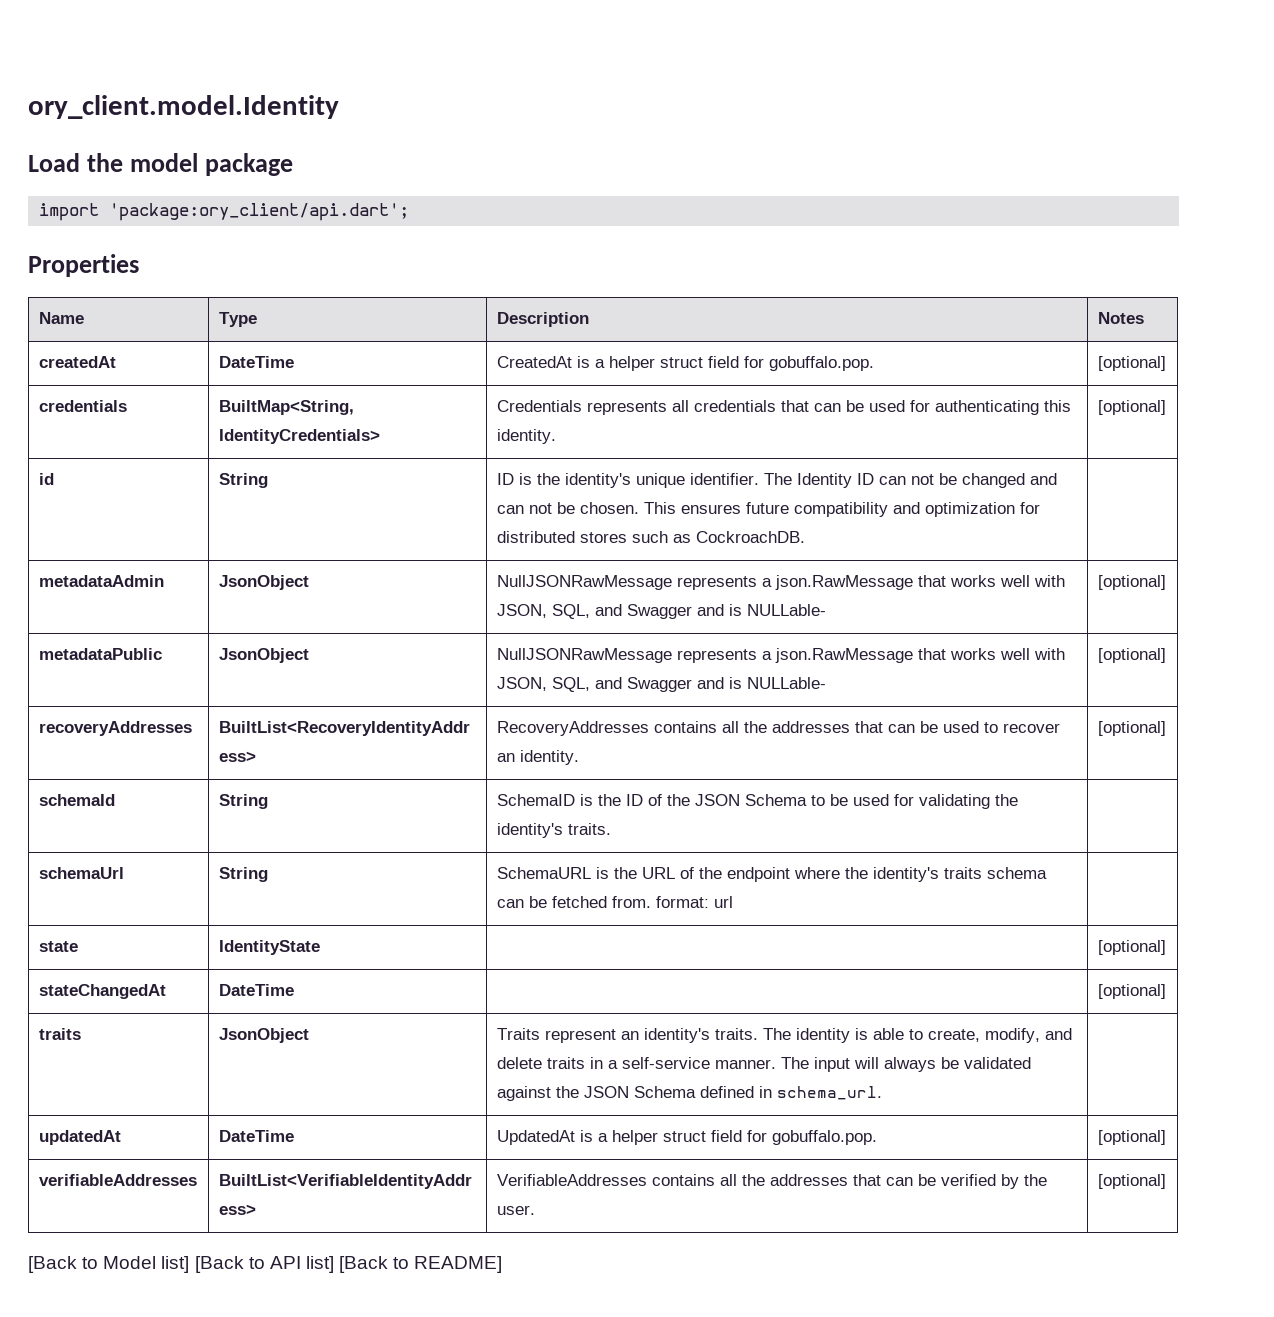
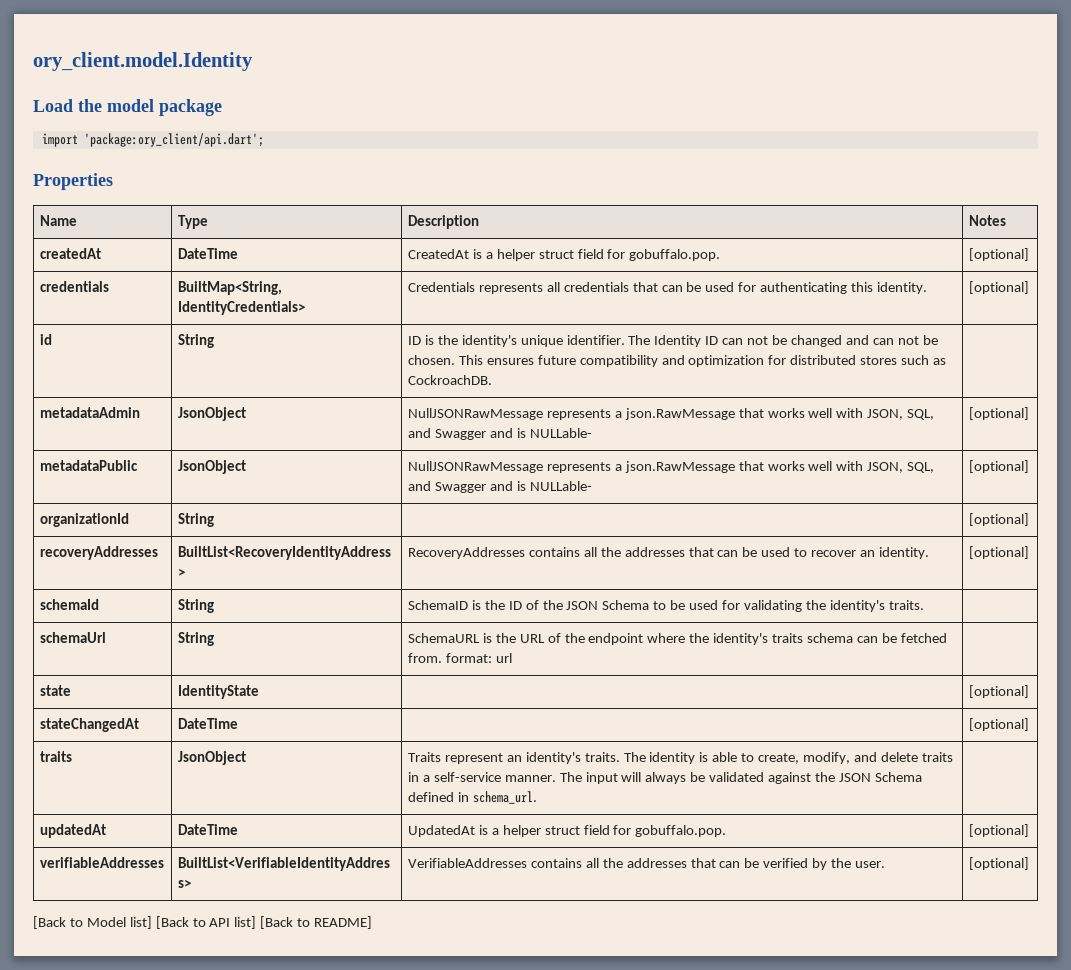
(1166, 655) none -> [39,513,129,527] [177,513,214,527] [968,513,1029,526] // organizationId | String | | [optional]

